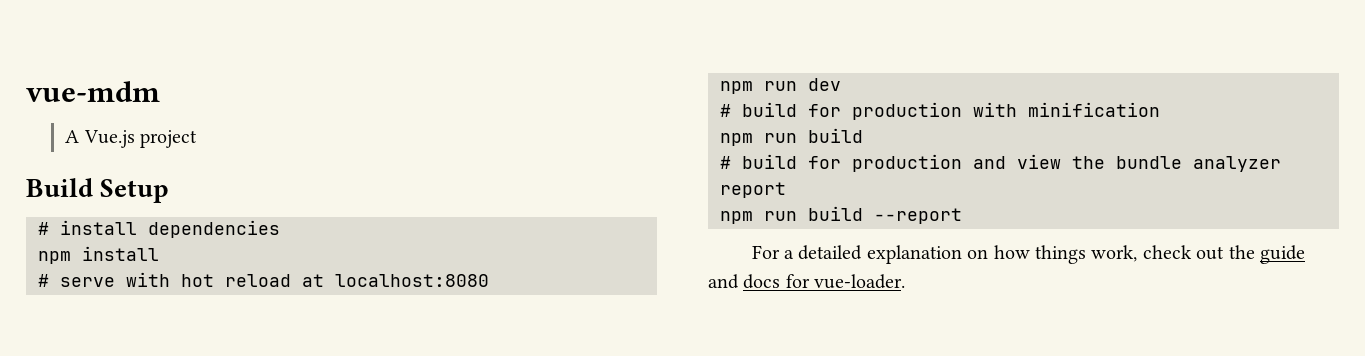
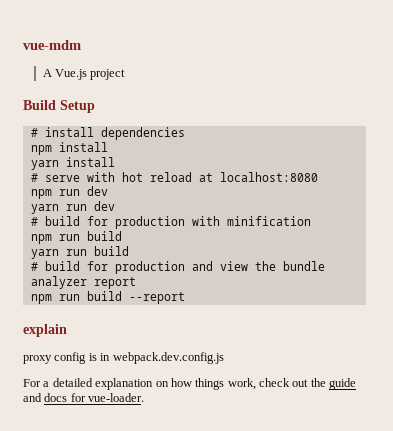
(159, 253) none -> [30,157,115,170] // yarn install
(841, 84) none -> [30,201,115,214] // yarn run dev
(863, 135) none -> [30,246,129,259] // yarn run build
(962, 216) none -> [23,324,67,337] [23,352,224,364] // explain // proxy config is in webpack.dev.config.js

